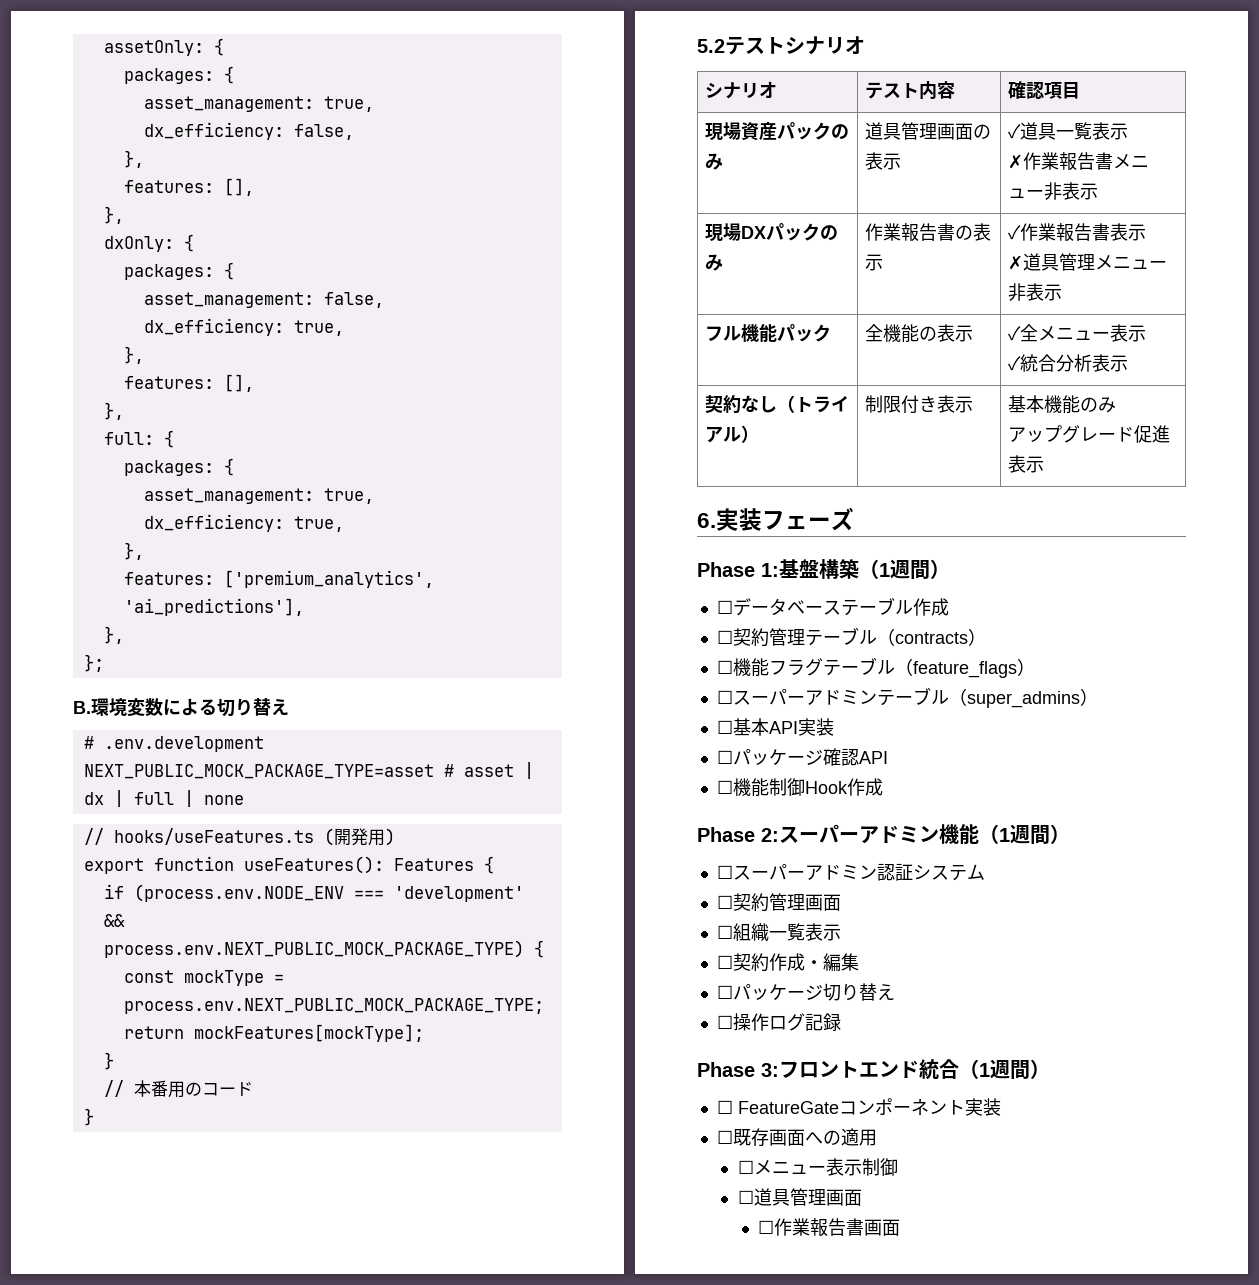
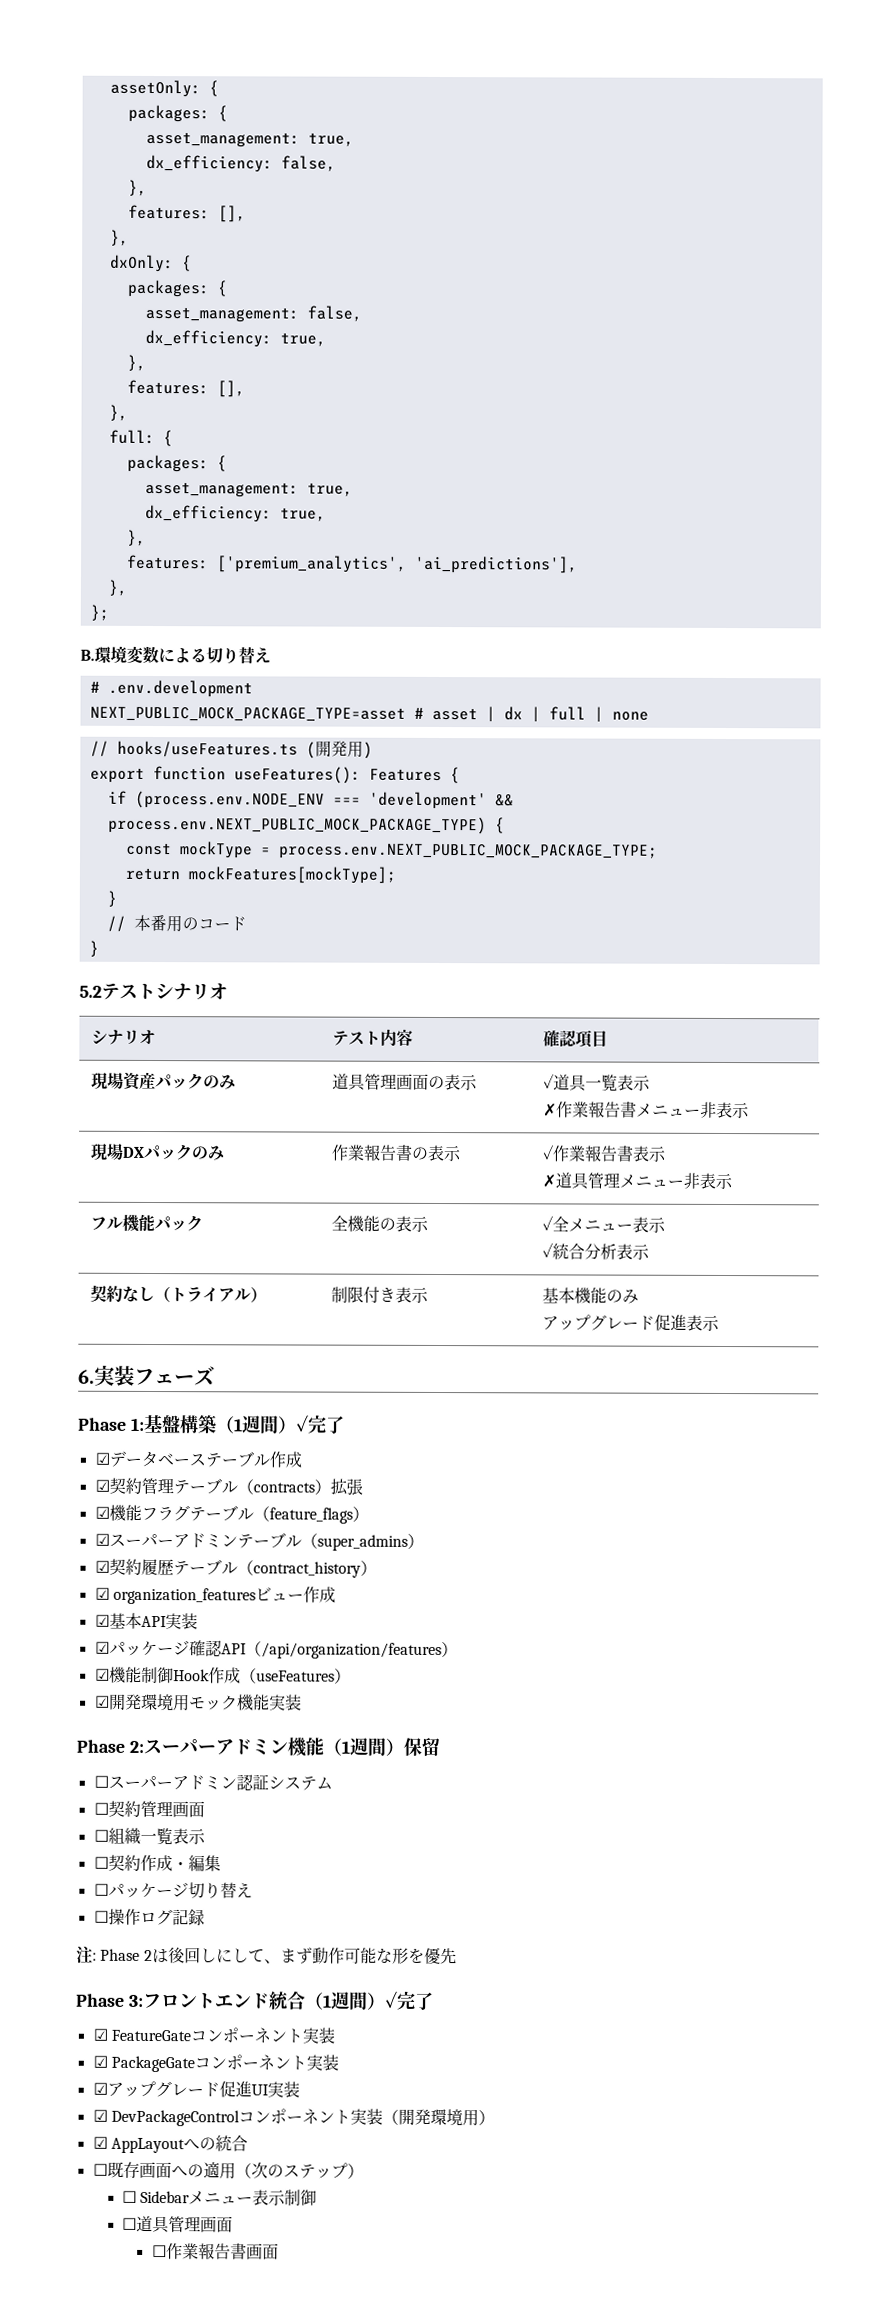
[716,600,733,614] // ☐ -> [295,1414,345,1434] [94,1452,110,1465] ✓完了 // ☑
[716,630,733,644] ☐ -> [94,1479,110,1492] ☑
[716,660,733,674] // ☐ -> [329,1478,363,1496] [94,1506,110,1519] 拡張 // ☑
[716,690,733,704] ☐ -> [94,1533,110,1546] ☑
[716,720,733,734] ☐ -> [94,1558,377,1578] [94,1586,336,1605] [94,1614,110,1627] ☑契約履歴テーブル（contract_history） // ☑ organization_featuresビュー作成 // ☑
[716,750,733,764] ☐ -> [94,1641,110,1654] ☑
[716,780,733,794] // ☐ -> [244,1641,458,1660] [94,1668,110,1681] （/api/organization/features） // ☑
(883, 787) none -> [239,1668,351,1684] [94,1693,302,1712] （useFeatures） // ☑開発環境用モック機能実装
(1070, 834) none -> [402,1737,440,1757] 保留
(841, 1022) none -> [76,1945,457,1965] // 注: Phase 2は後回しにして、まず動作可能な形を優先
[716,1100,733,1114] // ☐ -> [384,1990,434,2010] [92,2028,108,2041] ✓完了 // ☑
(1001, 1107) none -> [92,2054,339,2073] [92,2080,300,2098] [92,2108,495,2127] [92,2135,248,2154] // ☑ PackageGateコンポーネント実装 // ☑アップグレード促進UI実装 // ☑ DevPackageControlコンポーネント実装（開発環境用） // ☑ AppLayoutへの統合
[737,1160,754,1174] // ☐ -> [234,2162,364,2179] [122,2190,191,2204] （次のステップ） // ☐ Sidebar

